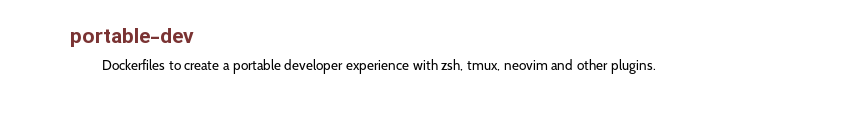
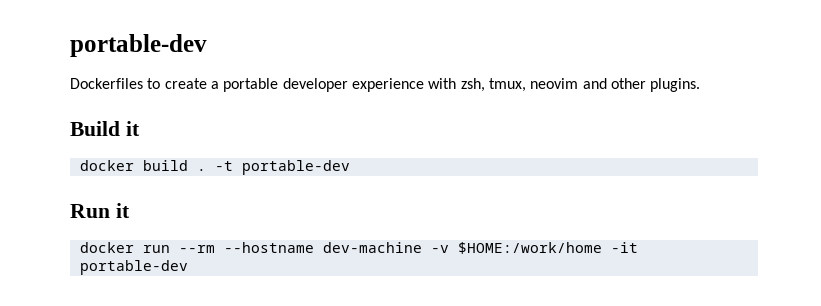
(656, 66) none -> [70,121,140,136] [79,160,350,175] [70,203,130,218] [79,242,638,254] [79,260,188,275] // Build it // docker build . -t portable-dev // Run it // docker run --rm --hostname dev-machine -v $HOME:/work/home -it portable-dev

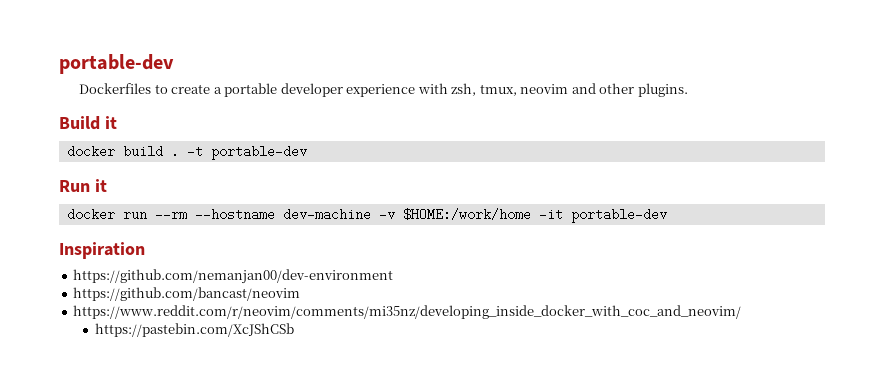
(188, 267) none -> [59,242,145,259] [73,269,394,284] [73,287,301,301] [73,305,742,319] [95,323,295,337] // Inspiration // https://github.com/nemanjan00/dev-environment // https://github.com/bancast/neovim // https://www.reddit.com/r/neovim/comments/mi35nz/developing_inside_docker_with_coc_and_neovim/ // https://pastebin.com/XcJShCSb

